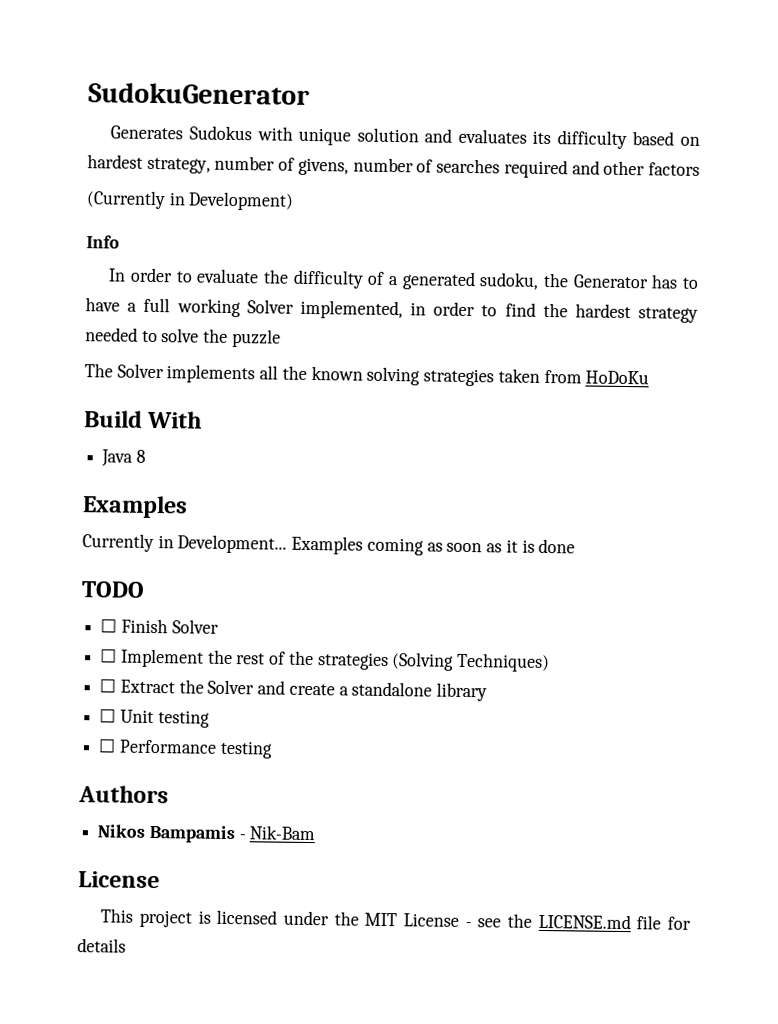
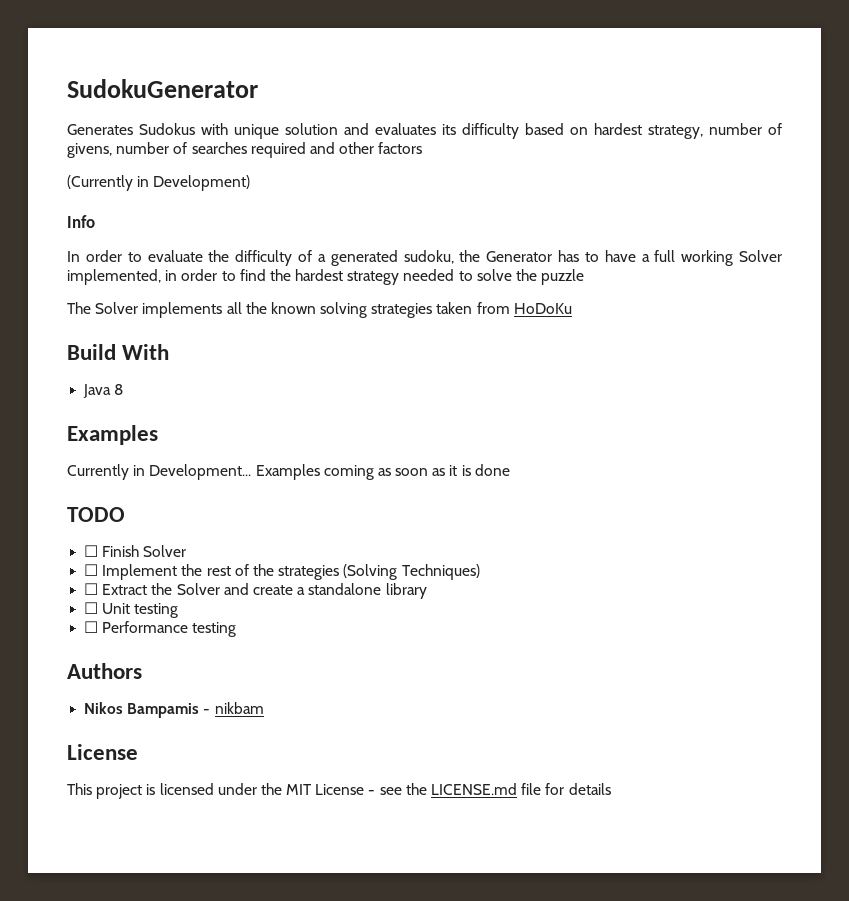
[249,825,316,841] Nik-Bam -> [214,702,264,714] nikbam

